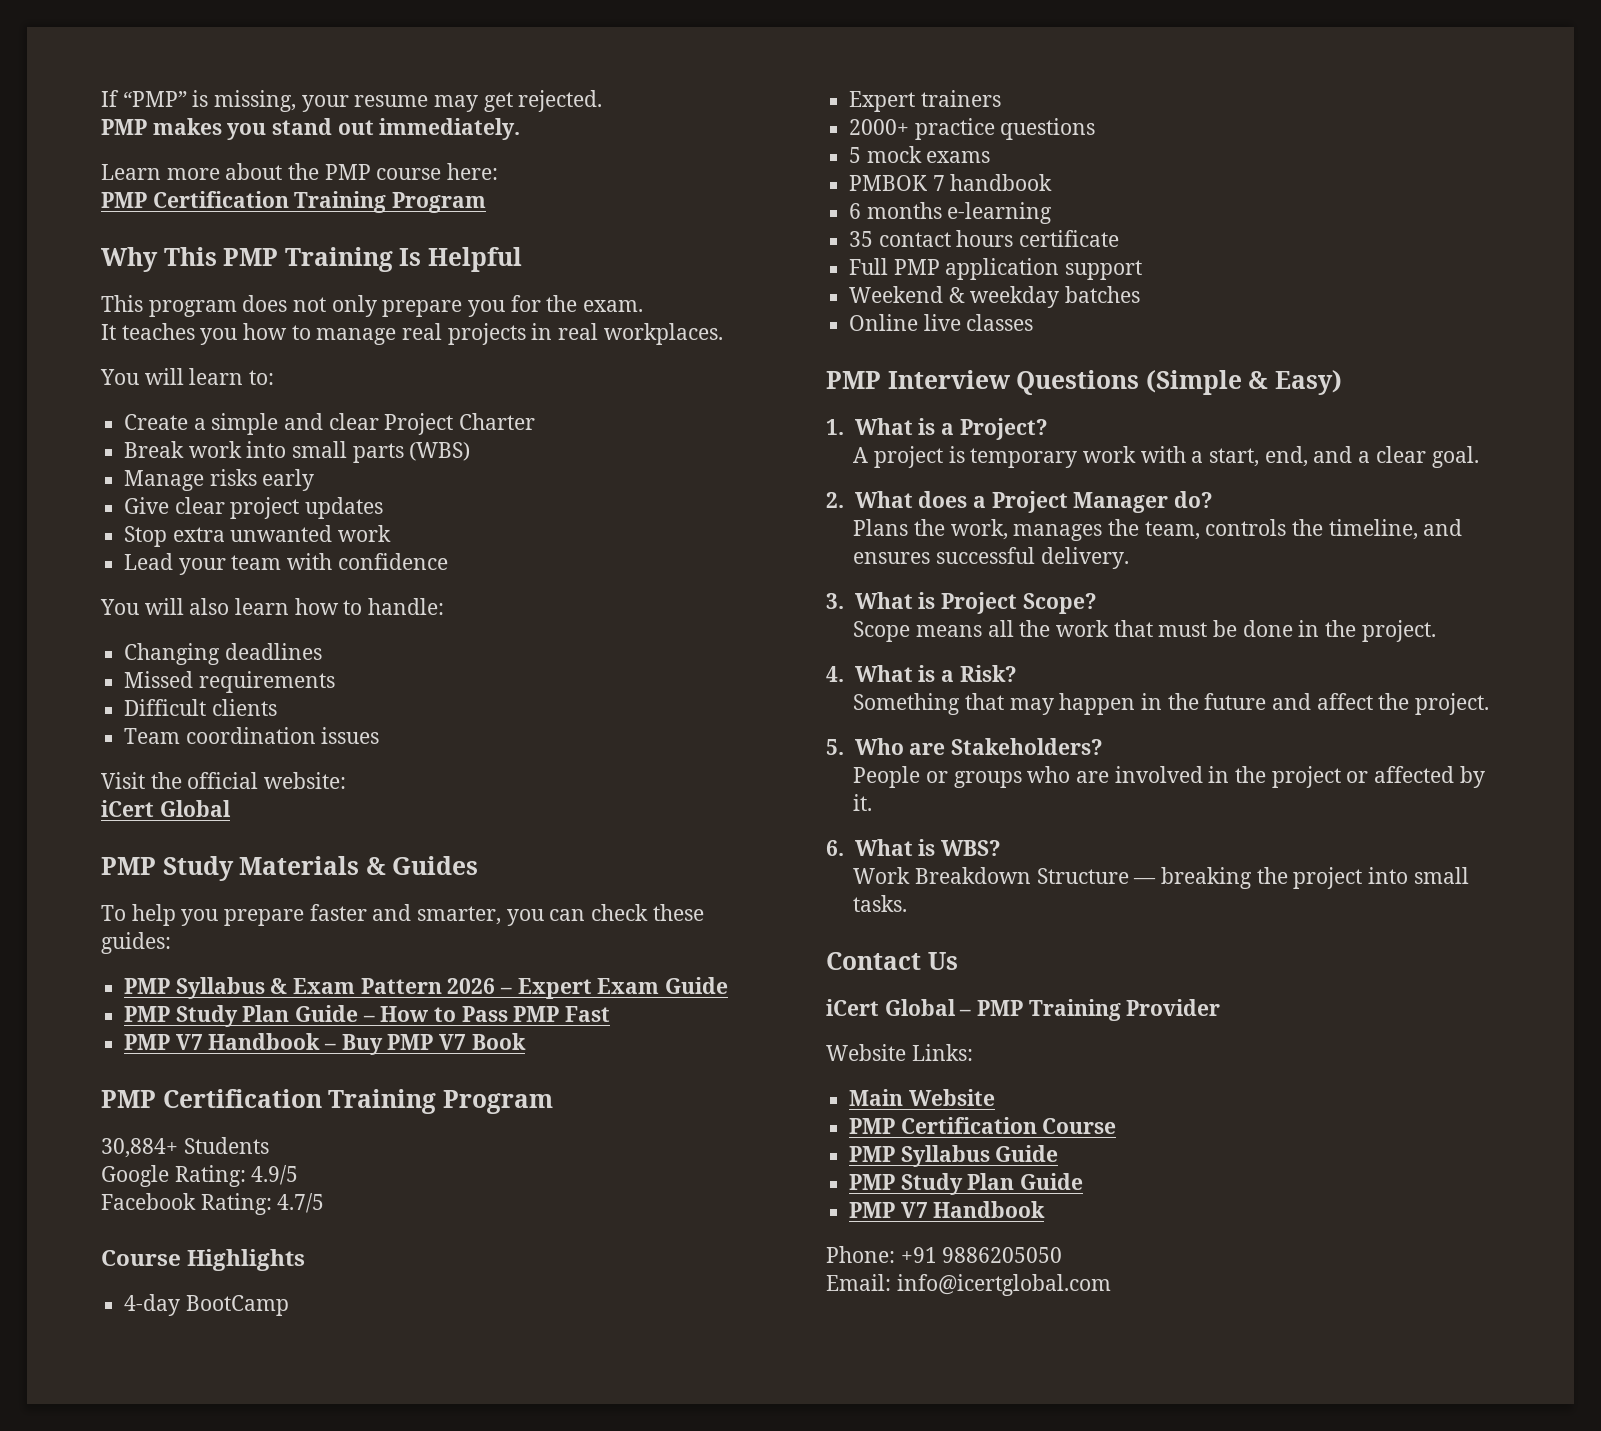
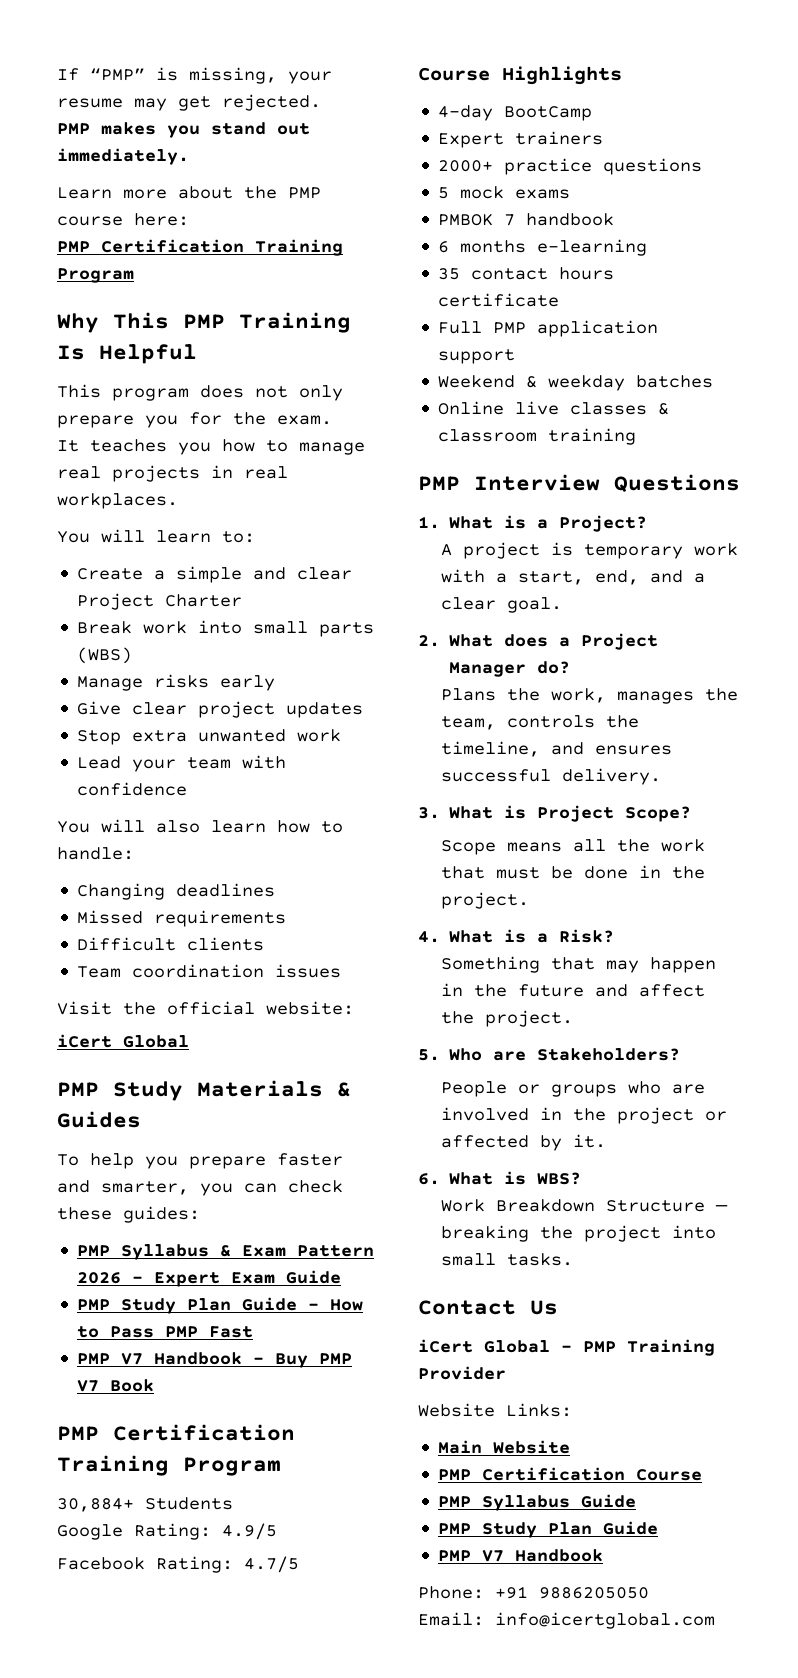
(1034, 322) none -> [658,403,670,415] [438,428,637,445] & classroom training
[1145,370,1343,395] (Simple & Easy) -> (740, 483) none

